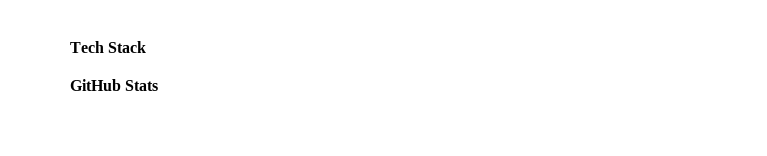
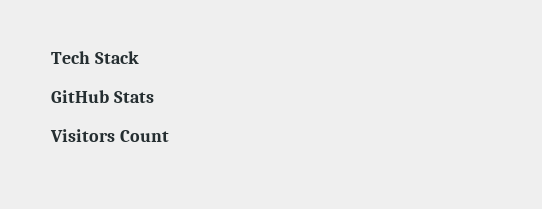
(159, 85) none -> [50,129,169,142] // Visitors Count

